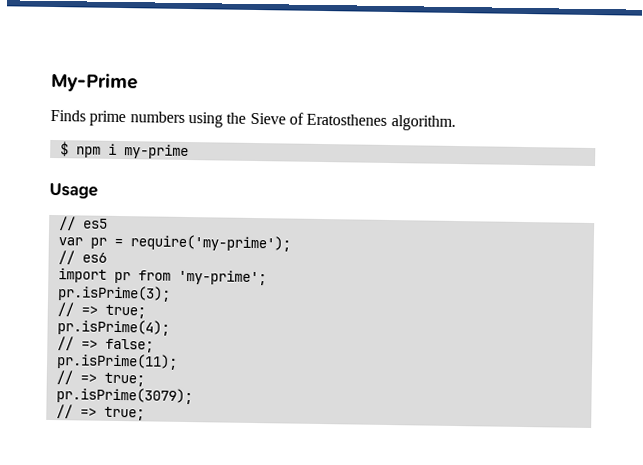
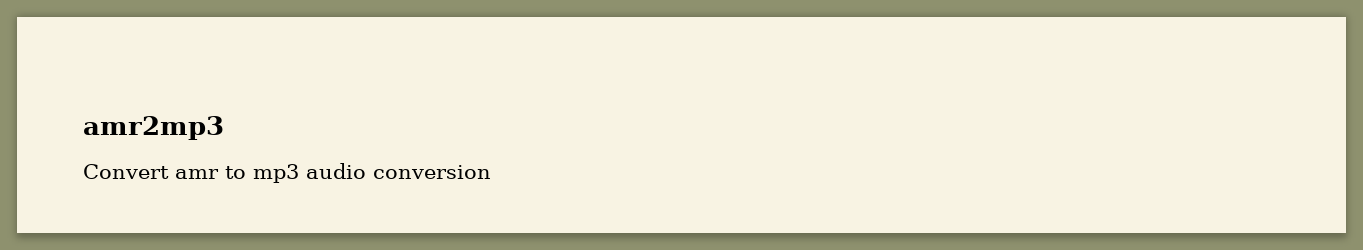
[51,72,138,93] [50,109,456,131] [59,141,189,160] [49,182,98,199] [58,216,108,231] [57,234,291,252] [57,250,107,265] [57,268,267,286] [56,285,171,302] [56,302,146,319] [56,319,170,336] [56,336,154,353] [55,353,178,370] [55,370,145,387] [55,387,193,405] [55,404,145,421] My-Prime // Finds prime numbers using the Sieve of Eratosthenes algorithm. // $ npm i my-prime // Usage // // es5 // var pr = require('my-prime'); // // es6 // import pr from 'my-prime'; // pr.isPrime(3); // // => true; // pr.isPrime(4); // // => false; // pr.isPrime(11); // // => true; // pr.isPrime(3079); // // => true; -> [83,116,224,140] [83,163,491,183] amr2mp3 // Convert amr to mp3 audio conversion

